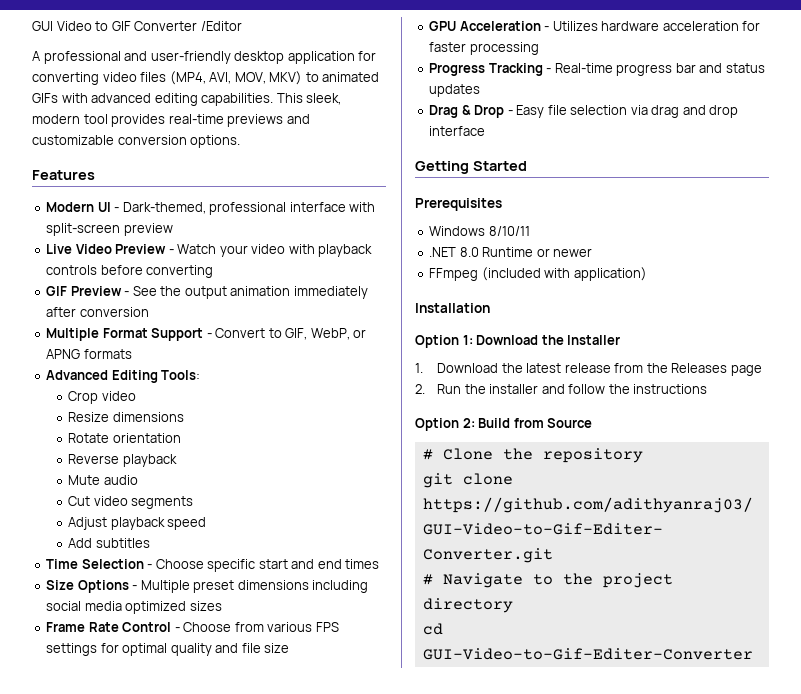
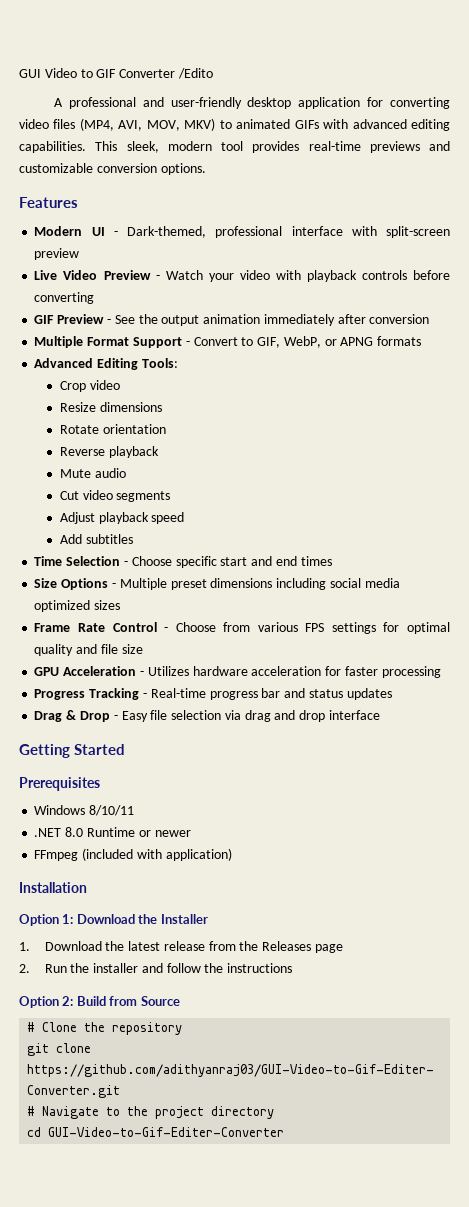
[200,21,242,31] /Editor -> [177,68,213,79] /Edito

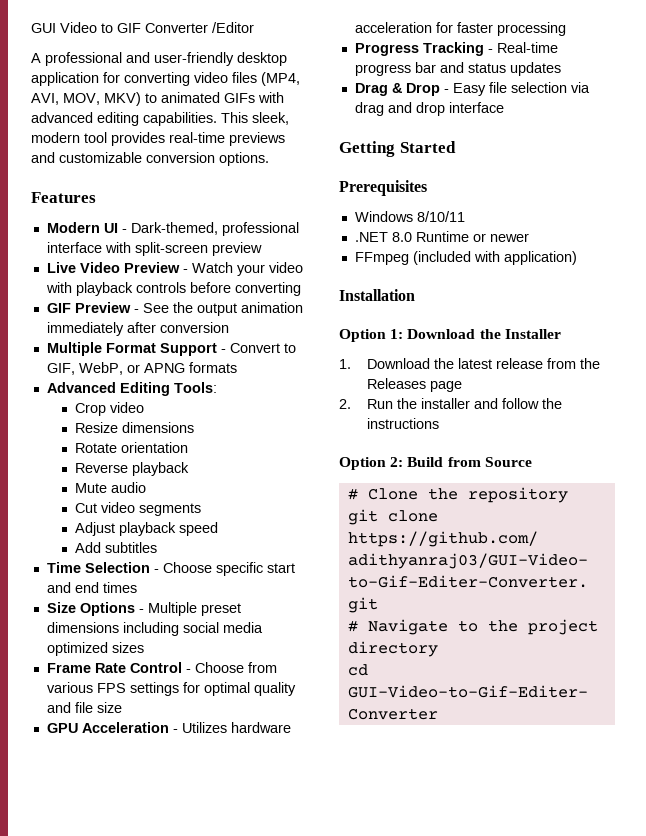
[177,68,213,79] /Edito -> [212,22,254,33] /Editor

